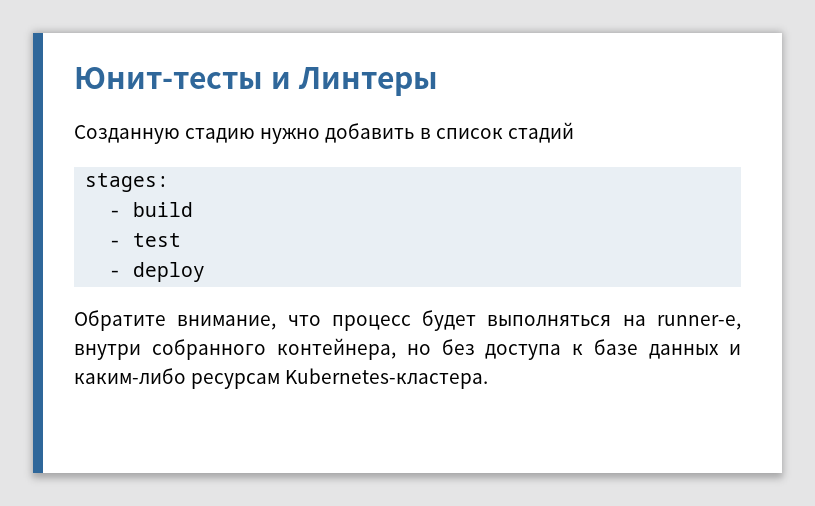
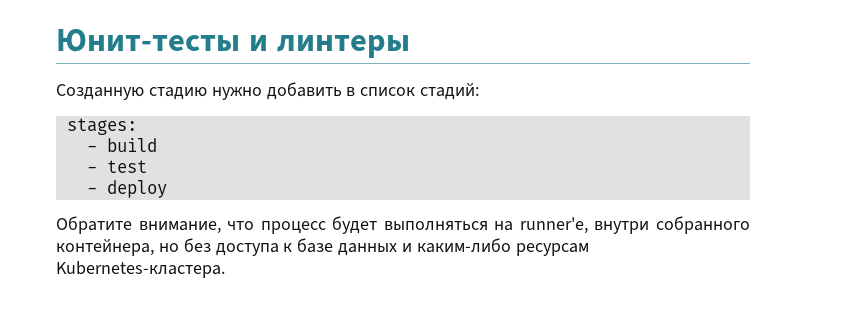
[298,67,439,96] Линтеры -> [276,35,410,58] линтеры
[507,122,574,143] стадий -> [420,83,480,100] стадий:
[657,315,741,330] runner-е, -> [519,217,588,234] runner'е,

